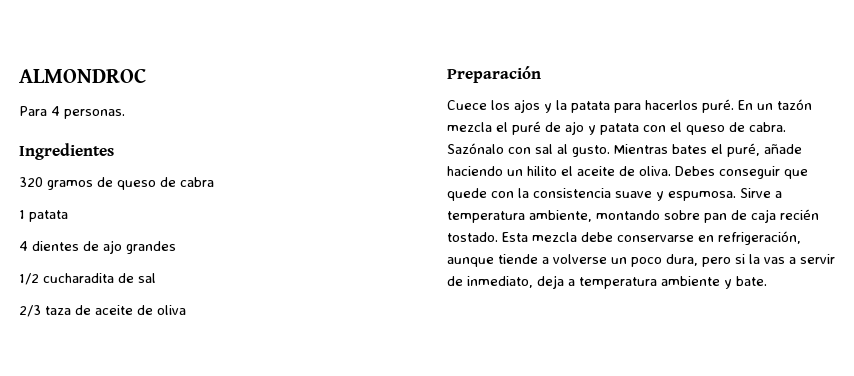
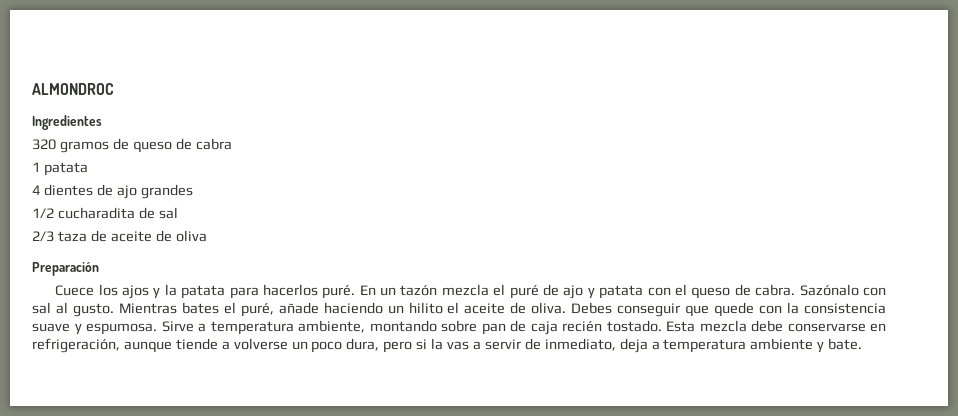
[19,106,125,119] // Para 4 personas. -> (114, 89) none

